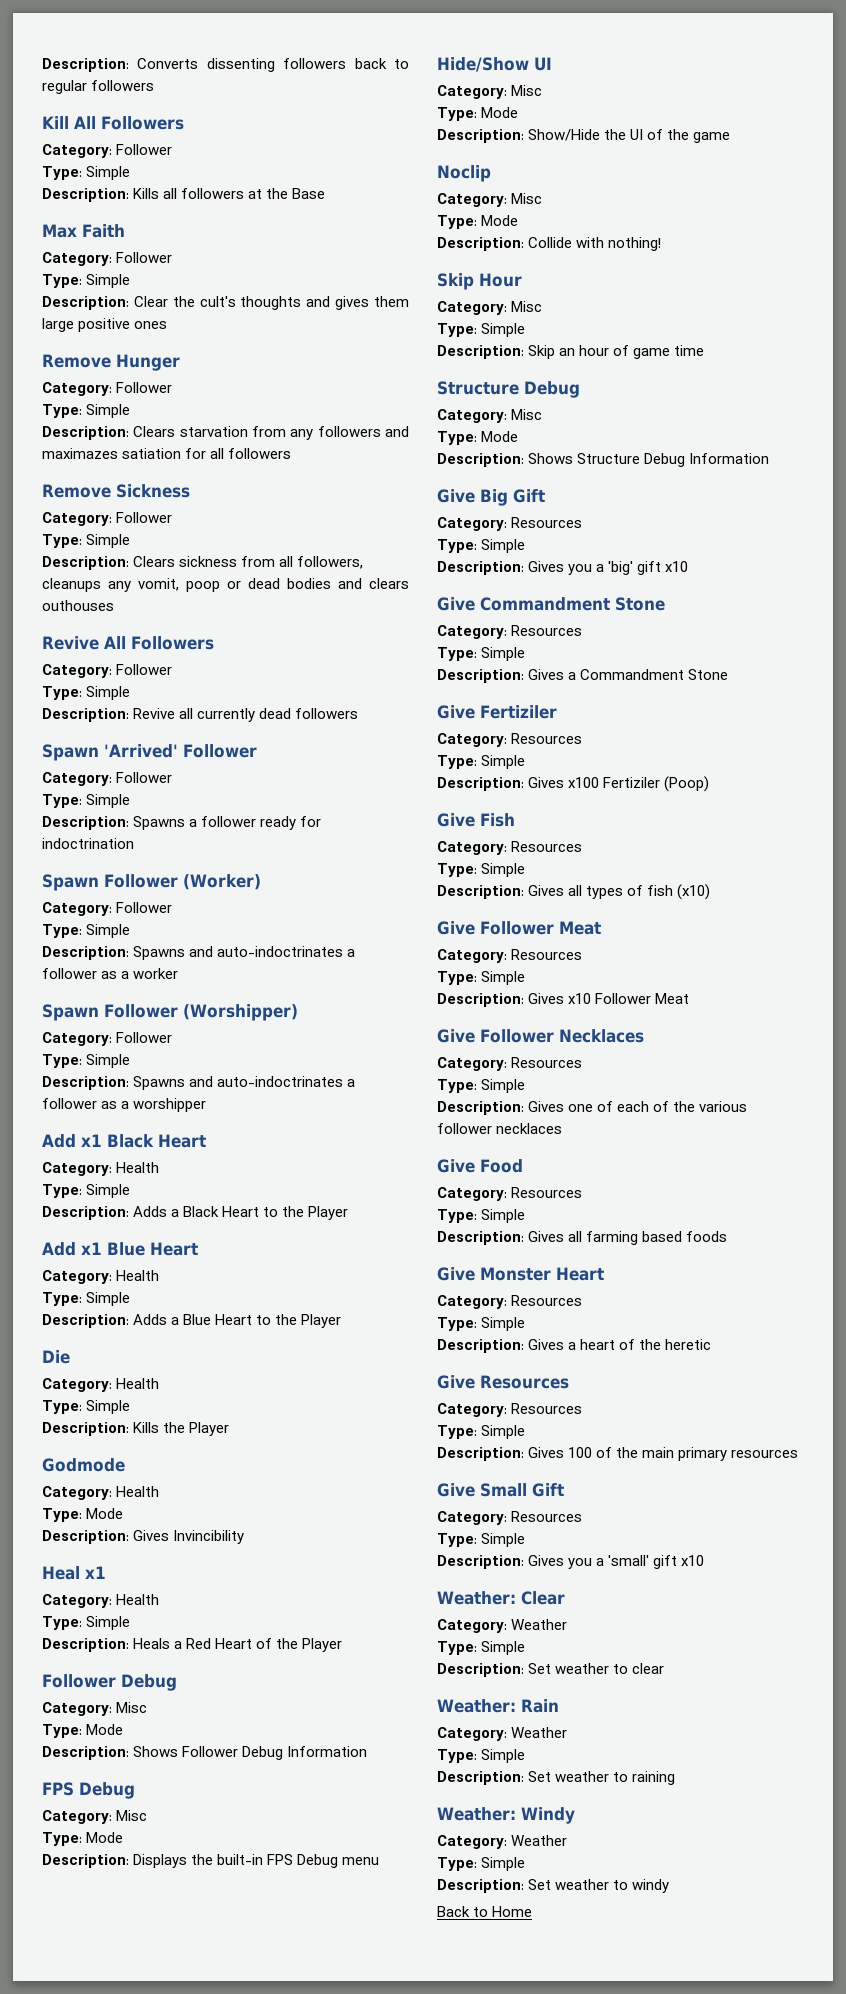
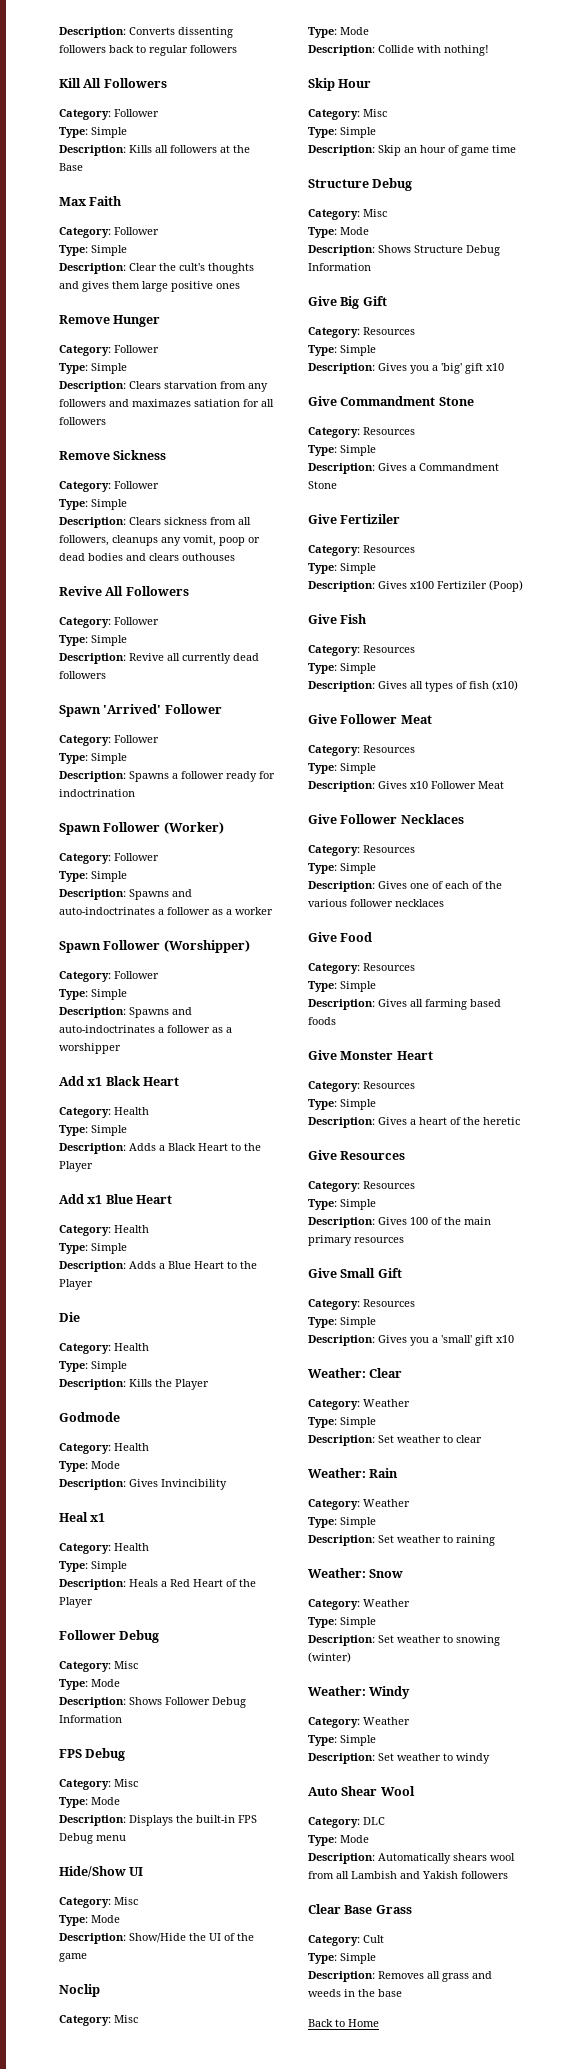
(676, 1778) none -> [308,1568,404,1578] [308,1599,410,1610] [308,1617,376,1628] [308,1635,500,1646] [308,1652,351,1663] // Weather: Snow // Category: Weather // Type: Simple // Description: Set weather to snowing (winter)
(670, 1886) none -> [308,1786,415,1796] [308,1817,385,1828] [308,1835,369,1846] [308,1853,515,1864] [308,1871,508,1879] [308,1904,412,1914] [308,1935,384,1946] [308,1953,376,1964] [308,1971,492,1982] [308,1989,402,1997] // Auto Shear Wool // Category: DLC // Type: Mode // Description: Automatically shears wool from all Lambish and Yakish followers // Clear Base Grass // Category: Cult // Type: Simple // Description: Removes all grass and weeds in the base

